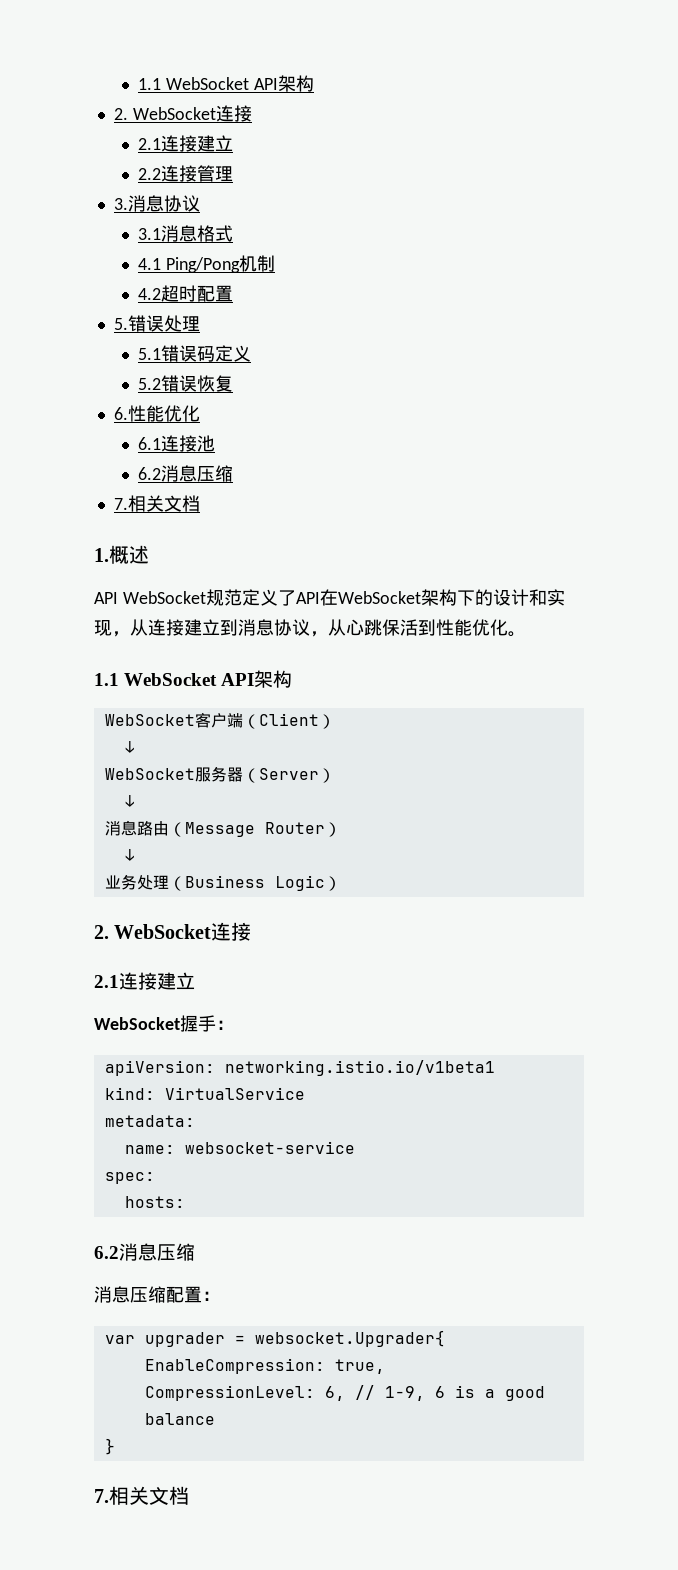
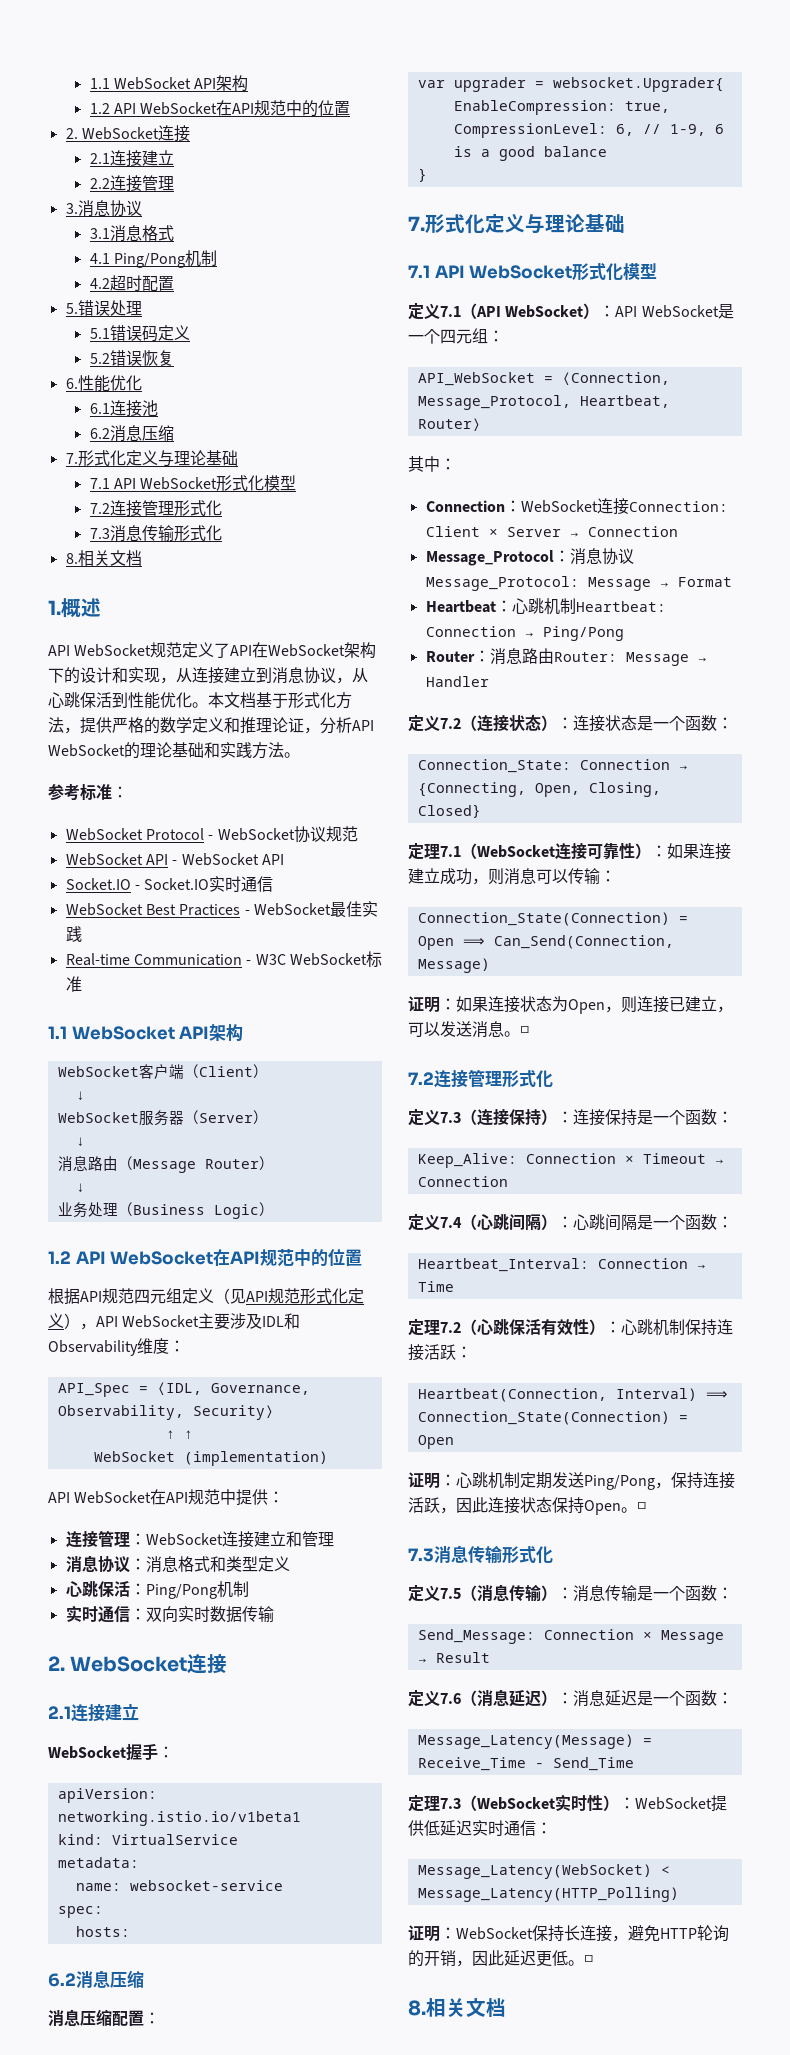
[138,75,315,92] 1.1 WebSocket API架构 -> [89,75,249,92] [89,100,351,117] 1.1 WebSocket API架构 // 1.2 API WebSocket在API规范中的位置
(128, 504) none -> [77,450,238,467] [89,475,297,491] [89,500,222,517] [89,525,222,542] [65,553,78,564] 形式化定义与理论基础 // 7.1 API WebSocket形式化模型 // 7.2连接管理形式化 // 7.3消息传输形式化 // 8.
(526, 634) none -> [208,692,352,709] [48,717,374,734] [48,742,300,759] [48,784,128,801] [65,826,358,843] [65,853,284,866] [65,876,274,892] [65,901,378,917] [65,926,82,942] [65,951,382,968] [65,976,82,992] 本文档基于形式化方法，提供严格的数学定义和推理论证，分析API WebSocket的理论基础和实践方法。 // 参考标准： // WebSocket Protocol - WebSocket协议规范 // WebSocket API - WebSocket API // Socket.IO - Socket.IO实时通信 // WebSocket Best Practices - WebSocket最佳实践 // Real-time Communication - W3C WebSocket标准
(341, 883) none -> [48,1248,363,1267] [48,1288,364,1305] [48,1313,301,1330] [48,1338,185,1356] [57,1382,310,1397] [57,1405,274,1420] [165,1430,193,1439] [93,1451,328,1466] [48,1489,285,1506] [65,1530,334,1548] [65,1555,290,1573] [65,1581,249,1599] [65,1605,274,1623] // 1.2 API WebSocket在API规范中的位置 // 根据API规范四元组定义（见API规范形式化定义），API WebSocket主要涉及IDL和Observability维度： // API_Spec = ⟨IDL, Governance, Observability, Security⟩ // ↑ ↑ // WebSocket (implementation) // API WebSocket在API规范中提供： // 连接管理：WebSocket连接建立和管理 // 消息协议：消息格式和类型定义 // 心跳保活：Ping/Pong机制 // 实时通信：双向实时数据传输
(109, 1496) none -> [425,213,625,234] [408,263,658,281] [408,303,734,320] [408,328,504,344] [417,372,670,386] [417,395,670,410] [417,418,481,431] [408,456,456,472] [425,498,728,515] [425,526,678,537] [425,548,634,566] [425,576,732,591] [425,598,666,615] [425,626,624,641] [425,648,707,666] [425,676,489,687] [408,714,733,732] [417,759,688,773] [417,782,661,797] [417,804,481,818] [408,842,731,860] [408,868,616,885] [417,912,688,926] [417,935,674,950] [417,958,490,973] [408,996,733,1014] [408,1021,530,1038] [408,1069,553,1088] [408,1109,733,1126] [417,1153,724,1168] [417,1176,508,1187] [408,1214,733,1231] [417,1258,706,1272] [417,1281,454,1292] [408,1318,733,1336] [408,1344,472,1361] [417,1388,728,1402] [417,1411,688,1425] [417,1435,454,1449] [408,1472,735,1490] [408,1497,647,1515] [408,1545,553,1564] [408,1584,733,1602] [417,1629,724,1644] [417,1652,490,1663] [408,1689,733,1707] [417,1734,652,1749] [417,1757,634,1771] [408,1794,727,1812] [408,1820,552,1836] [417,1864,670,1879] [417,1887,679,1902] [408,1925,729,1942] [408,1950,594,1967] [408,2000,426,2016] 形式化定义与理论基础 // 7.1 API WebSocket形式化模型 // 定义7.1（API WebSocket）：API WebSocket是一个四元组： // API_WebSocket = ⟨Connection, Message_Protocol, Heartbeat, Router⟩ // 其中： // Connection：WebSocket连接Connection: Client × Server → Connection // Message_Protocol：消息协议Message_Protocol: Message → Format // Heartbeat：心跳机制Heartbeat: Connection → Ping/Pong // Router：消息路由Router: Message → Handler // 定义7.2（连接状态）：连接状态是一个函数： // Connection_State: Connection → {Connecting, Open, Closing, Closed} // 定理7.1（WebSocket连接可靠性）：如果连接建立成功，则消息可以传输： // Connection_State(Connection) = Open ⟹ Can_Send(Connection, Message) // 证明：如果连接状态为Open，则连接已建立，可以发送消息。□ // 7.2连接管理形式化 // 定义7.3（连接保持）：连接保持是一个函数： // Keep_Alive: Connection × Timeout → Connection // 定义7.4（心跳间隔）：心跳间隔是一个函数： // Heartbeat_Interval: Connection → Time // 定理7.2（心跳保活有效性）：心跳机制保持连接活跃： // Heartbeat(Connection, Interval) ⟹ Connection_State(Connection) = Open // 证明：心跳机制定期发送Ping/Pong，保持连接活跃，因此连接状态保持Open。□ // 7.3消息传输形式化 // 定义7.5（消息传输）：消息传输是一个函数： // Send_Message: Connection × Message → Result // 定义7.6（消息延迟）：消息延迟是一个函数： // Message_Latency(Message) = Receive_Time - Send_Time // 定理7.3（WebSocket实时性）：WebSocket提供低延迟实时通信： // Message_Latency(WebSocket) < Message_Latency(HTTP_Polling) // 证明：WebSocket保持长连接，避免HTTP轮询的开销，因此延迟更低。□ // 8.

